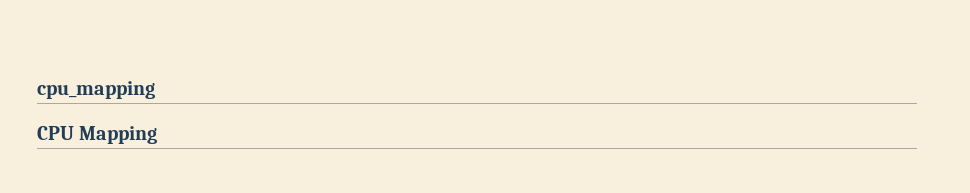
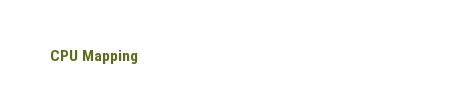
[37,81,155,99] cpu_mapping // -> (50, 55) none

